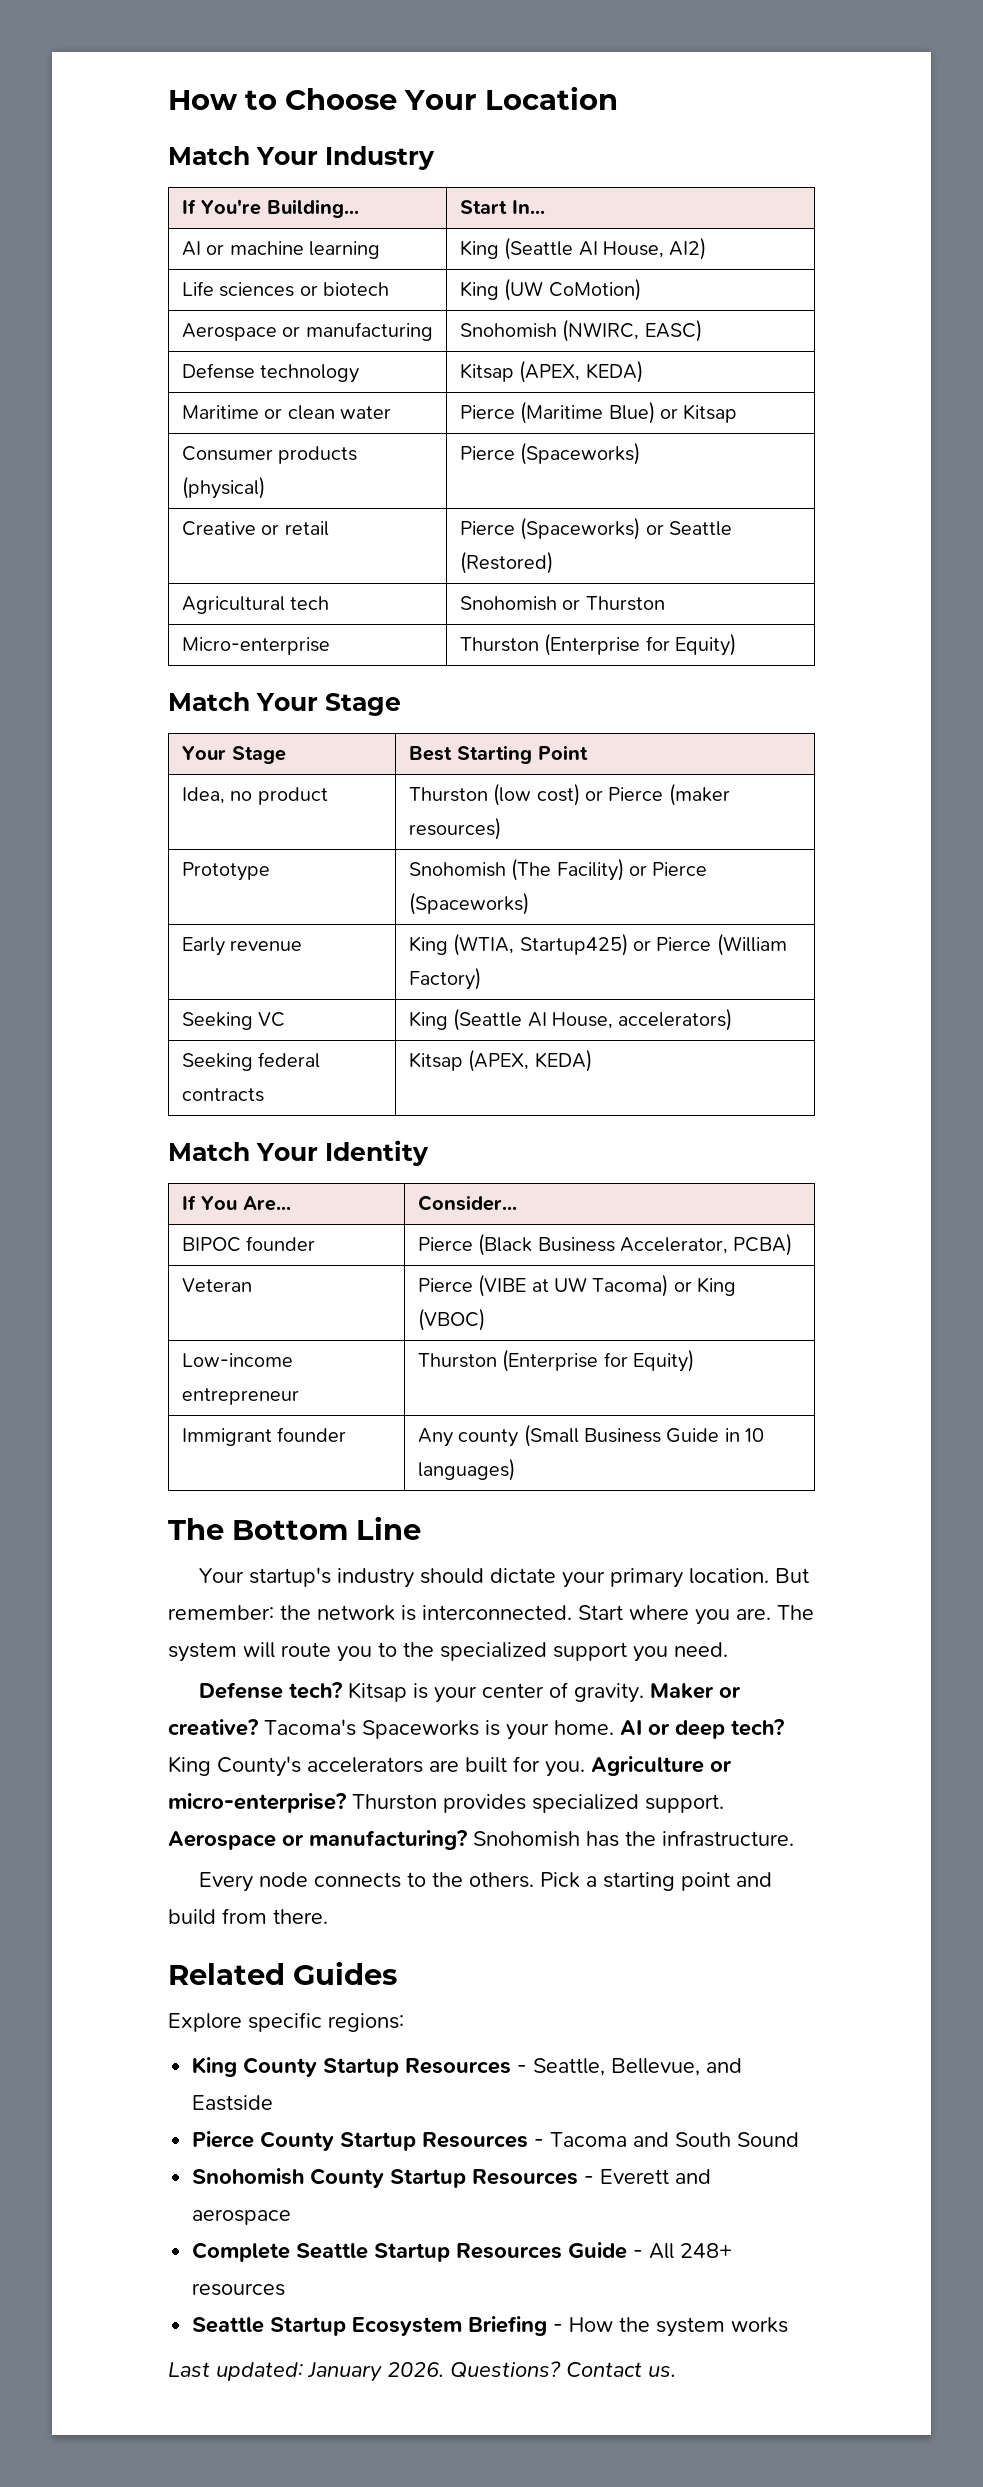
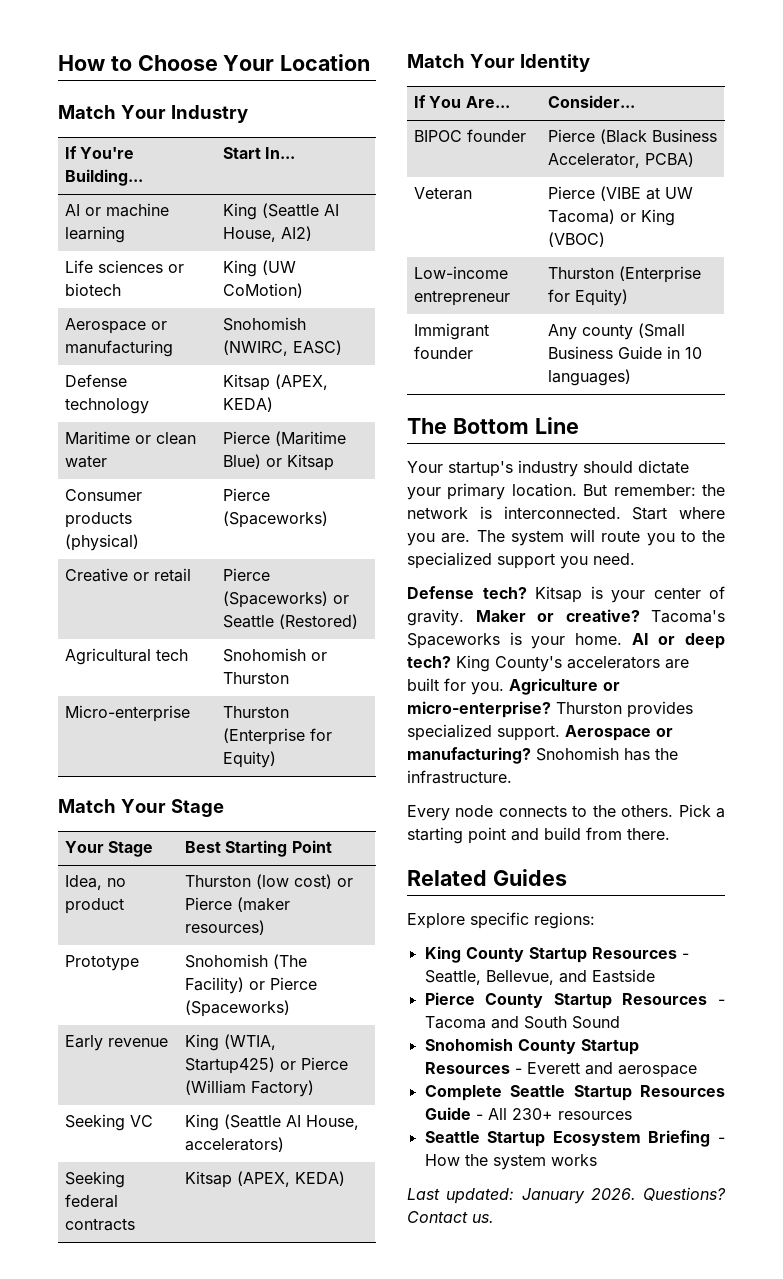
[680,2243,733,2258] 248+ -> [511,1108,553,1120] 230+

